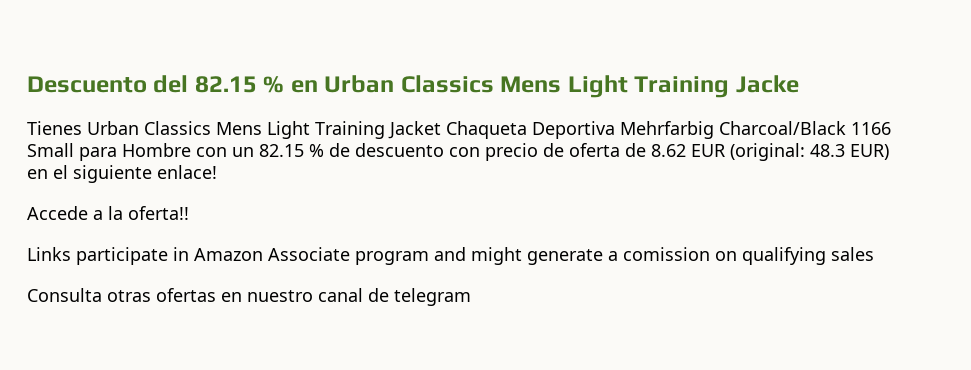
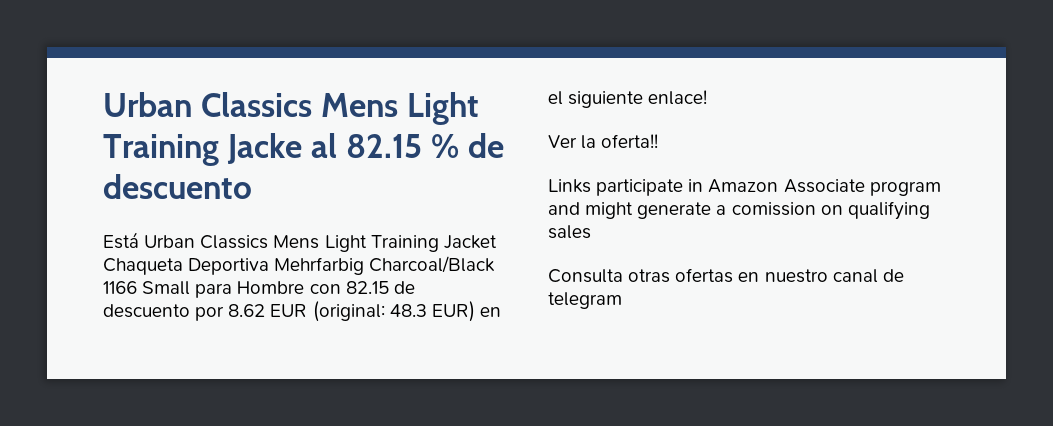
[27,75,318,93] Descuento del 82.15 % en -> (103, 104) none
[27,121,82,135] // Tienes -> [311,133,505,158] [103,174,252,199] [103,232,139,249] al 82.15 % de descuento // Está
[232,143,646,161] un 82.15 % de descuento con precio de oferta de -> [345,281,415,294] [103,304,225,321] 82.15 de descuento por
[27,206,103,220] Accede a -> [548,135,577,148] Ver

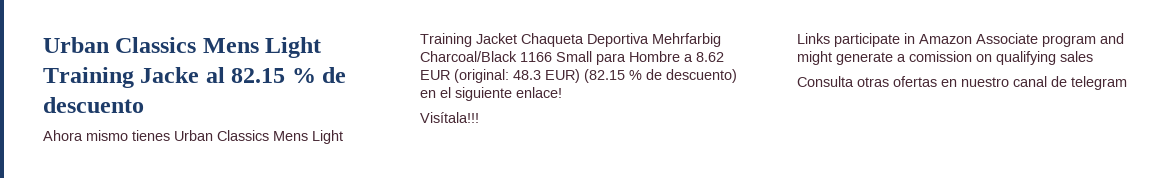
[103,232,139,249] Está -> [43,130,170,141] Ahora mismo tienes
[309,281,415,294] [103,304,225,321] con 82.15 de descuento por -> [684,54,693,62] a
(475, 311) none -> [584,69,737,83] (82.15 % de descuento)
[548,134,659,149] Ver la oferta!! -> [420,112,479,123] Visítala!!!

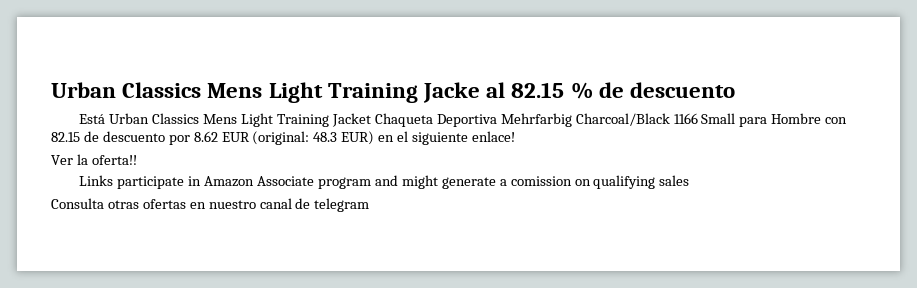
[43,130,170,141] Ahora mismo tienes -> [79,114,106,124] Está
[684,54,693,62] a -> [825,117,848,124] [51,131,190,145] con 82.15 de descuento por
[584,69,737,83] (82.15 % de descuento) -> (375, 138) none
[420,112,479,123] Visítala!!! -> [51,154,137,165] Ver la oferta!!

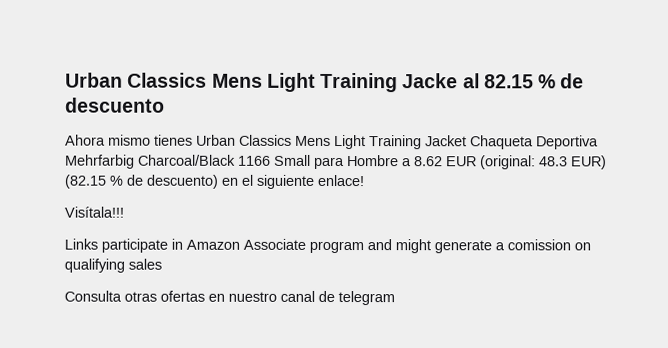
[79,114,106,124] Está -> [65,134,193,146] Ahora mismo tienes
[825,117,848,124] [51,131,190,145] con 82.15 de descuento por -> [402,158,412,167] a
(375, 138) none -> [64,174,218,189] (82.15 % de descuento)
[51,154,137,165] Ver la oferta!! -> [64,206,124,218] Visítala!!!

